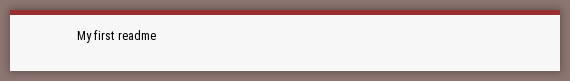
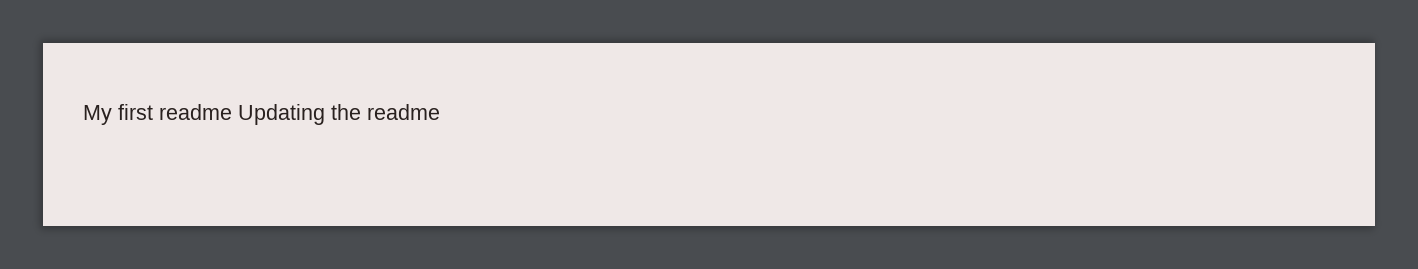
(156, 35) none -> [238,104,440,125] Updating the readme

